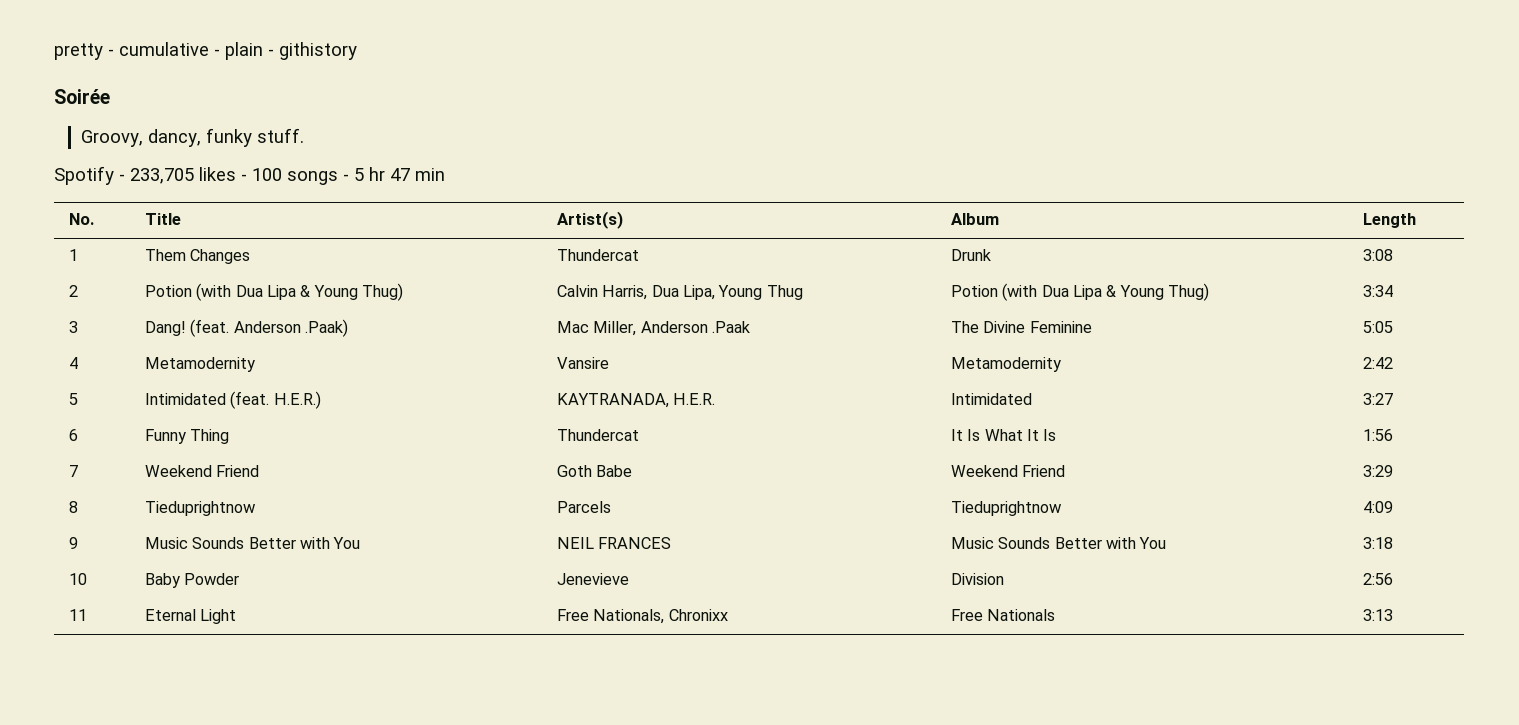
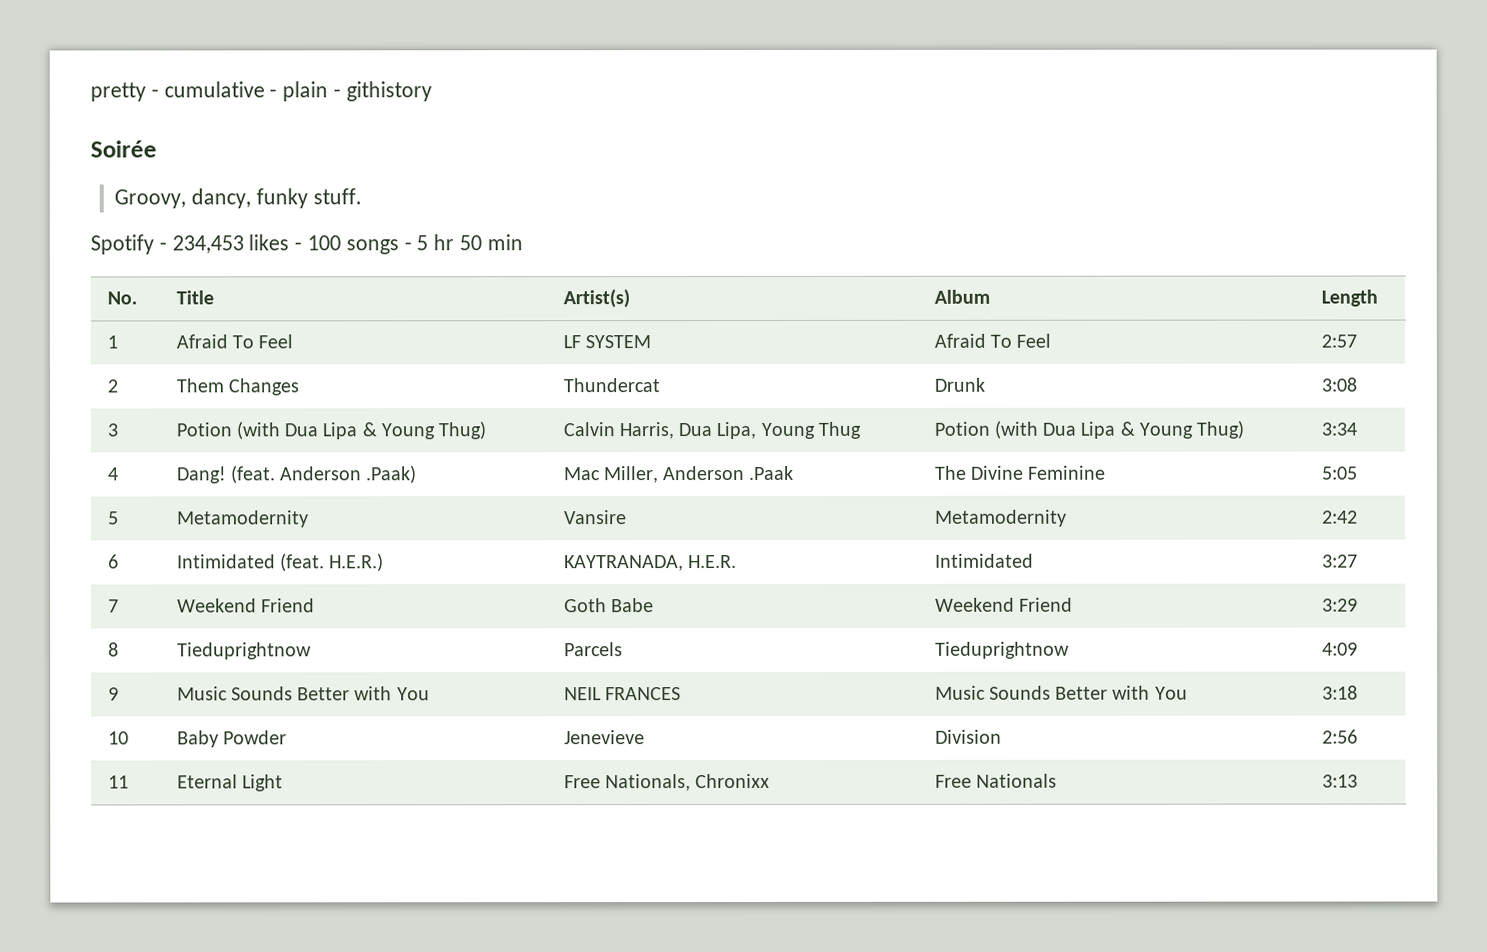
[130,168,194,184] 233,705 -> [171,235,244,254] 234,453
[390,168,410,181] 47 -> [459,235,483,251] 50
(78, 255) none -> [175,334,294,349] [562,335,651,349] [933,333,1052,348] [1320,334,1357,348] [106,379,118,393] | Afraid To Feel | LF SYSTEM | Afraid To Feel | 2:57 // 2
[68,285,78,297] 2 -> [106,423,118,437] 3
[68,321,78,333] 3 -> [106,467,119,481] 4
[68,357,78,369] 4 -> [107,511,119,525] 5
[68,393,78,405] 5 -> [107,554,119,569] 6
[68,429,78,441] [144,429,230,444] [556,429,639,441] [950,429,1057,441] [1362,429,1393,441] // 6 | Funny Thing | Thundercat | It Is What It Is | 1:56 -> (1358, 561) none

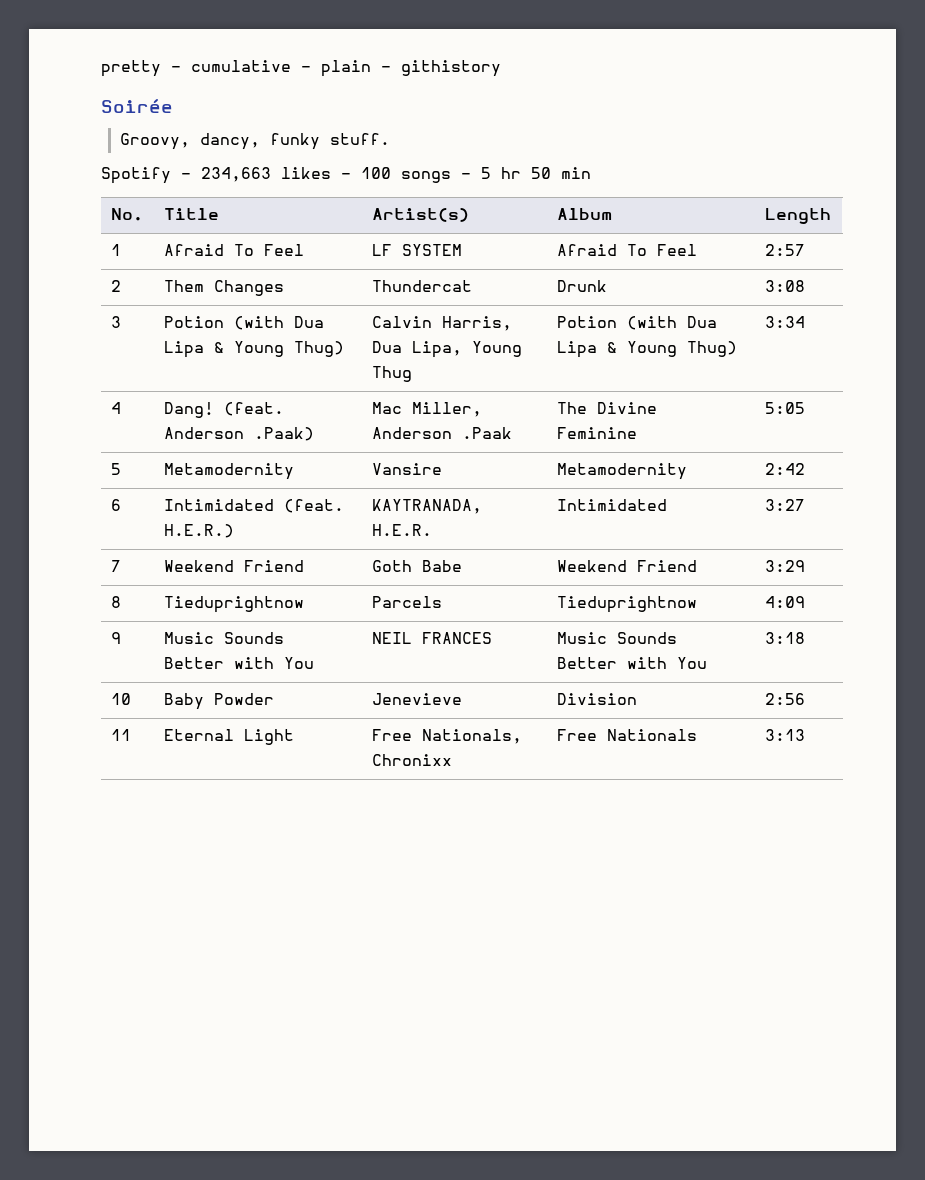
[171,235,244,254] 234,453 -> [201,167,271,182] 234,663

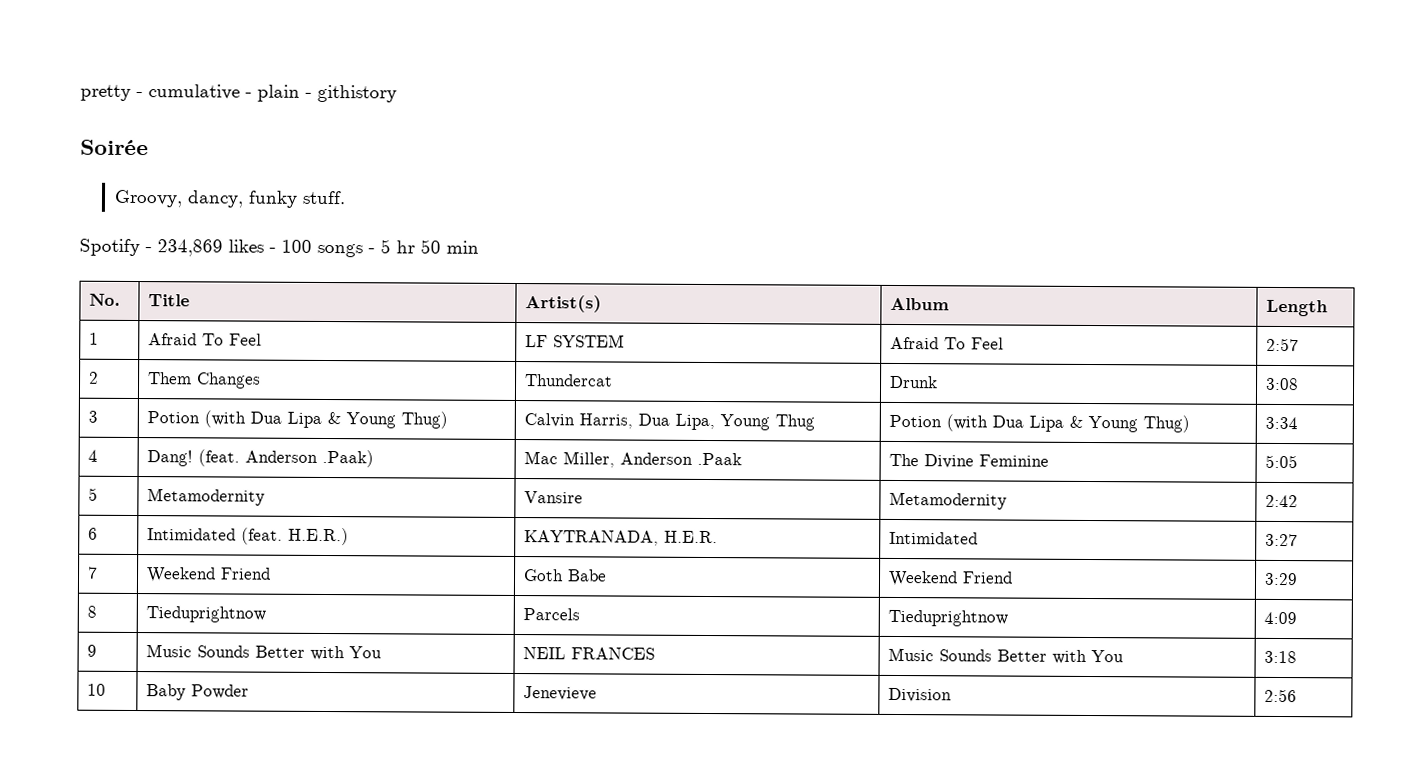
[201,167,271,182] 234,663 -> [157,239,223,257] 234,869
[111,729,132,741] [164,729,295,745] [372,729,523,744] [372,754,453,766] [557,729,698,741] [765,729,806,741] // 11 | Eternal Light | Free Nationals, Chronixx | Free Nationals | 3:13 -> (1297, 695) none

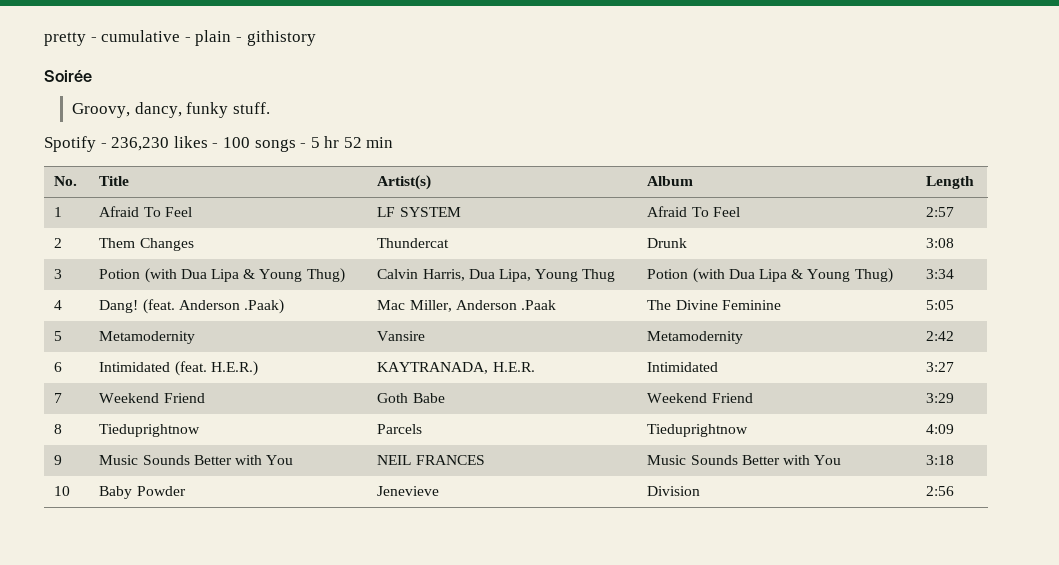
[157,239,223,257] 234,869 -> [111,137,170,151] 236,230
[420,239,441,254] 50 -> [343,137,362,148] 52

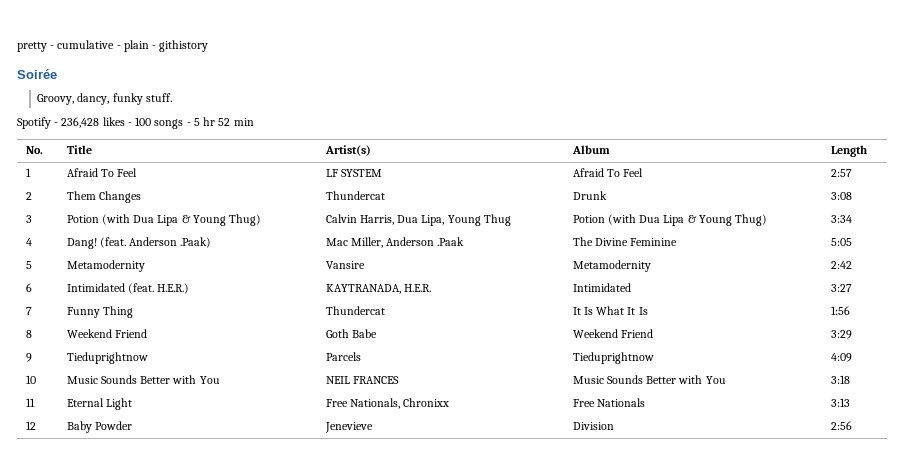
[111,137,170,151] 236,230 -> [61,117,100,128] 236,428
(63, 398) none -> [66,306,133,318] [325,306,385,315] [572,306,648,315] [830,306,850,315] [25,330,32,338] | Funny Thing | Thundercat | It Is What It Is | 1:56 // 8
[54,424,63,434] 8 -> [25,353,32,362] 9
[54,455,63,465] 9 -> [25,375,36,384] 10
[54,486,71,496] 10 -> [25,398,35,407] [66,398,132,410] [325,398,450,409] [572,398,645,407] [830,398,850,407] [25,421,36,430] 11 | Eternal Light | Free Nationals, Chronixx | Free Nationals | 3:13 // 12

